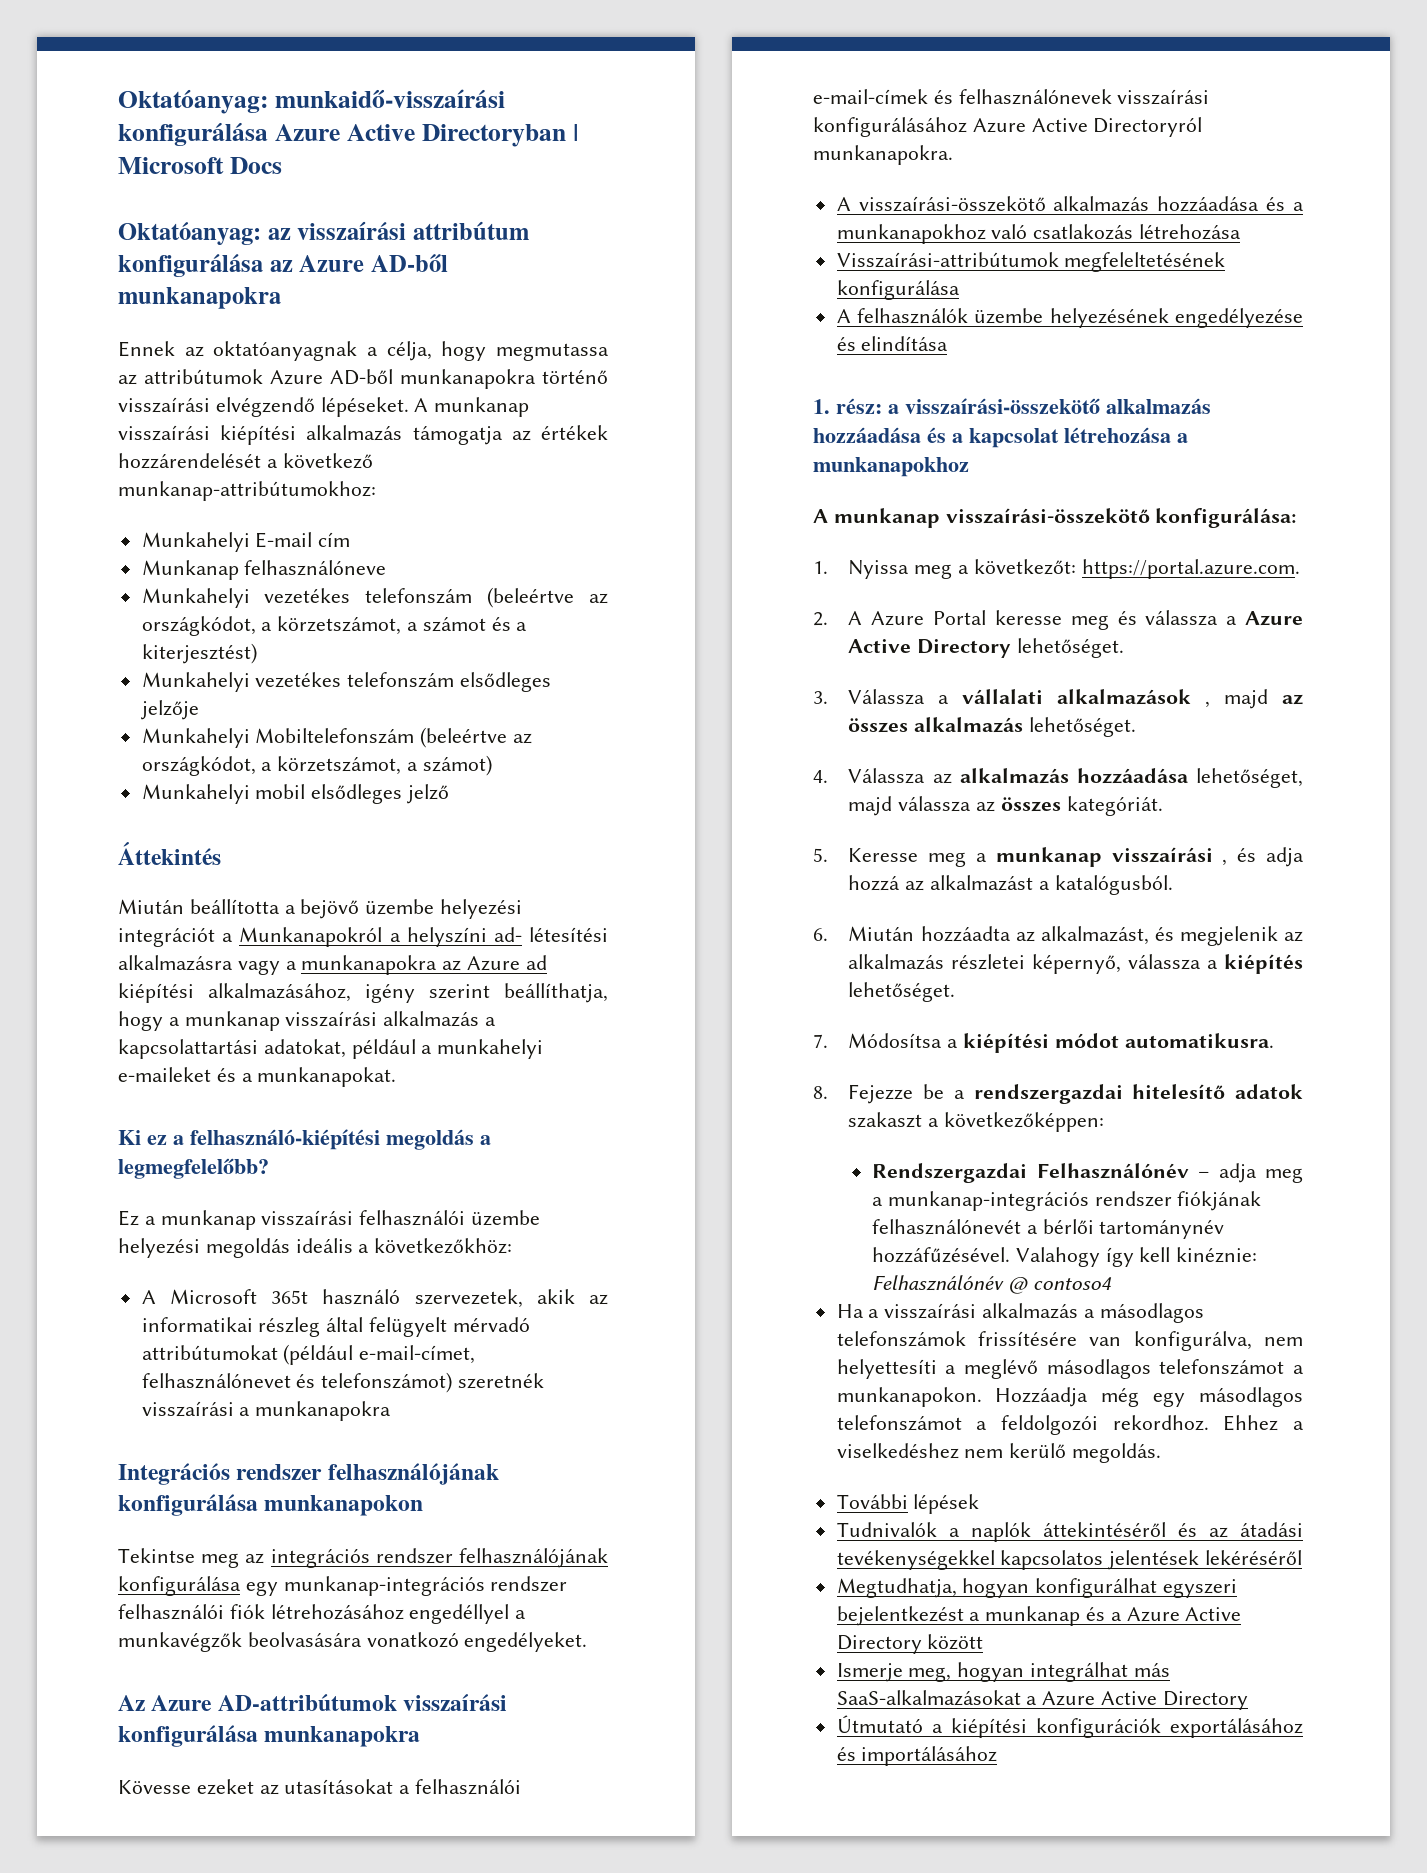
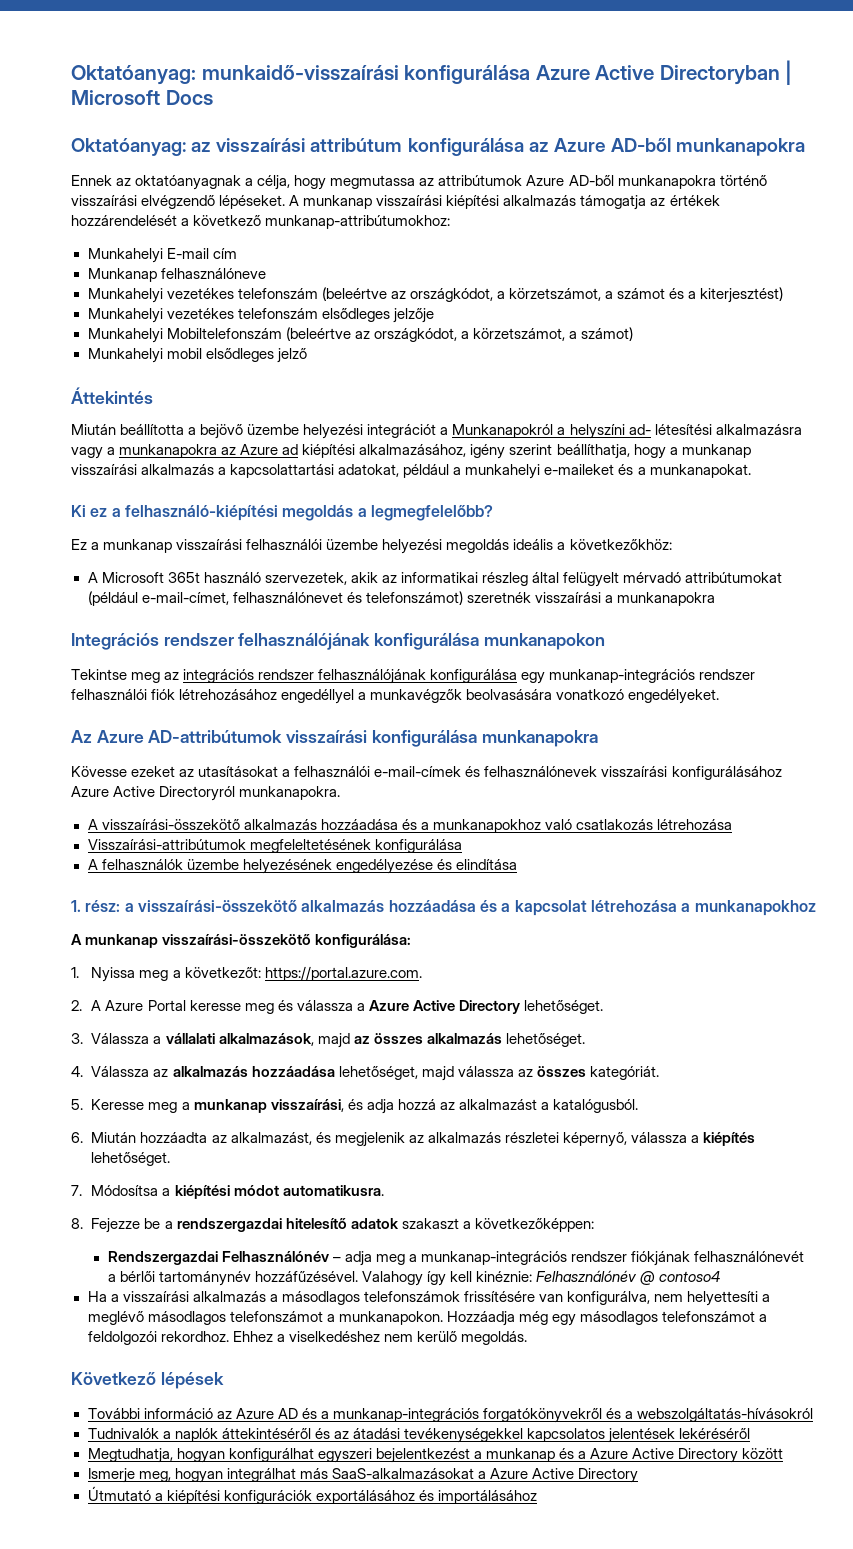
[1057,689,1211,708] alkalmazások , -> [218,1033,314,1046] alkalmazások,
[1111,847,1228,866] visszaírási , -> [270,1099,344,1112] visszaírási,
(1162, 1453) none -> [71,1372,224,1389] // Következő lépések
[913,1494,980,1514] lépések -> [143,1408,814,1423] információ az Azure AD és a munkanap-integrációs forgatókönyvekről és a webszolgáltatás-hívásokról

